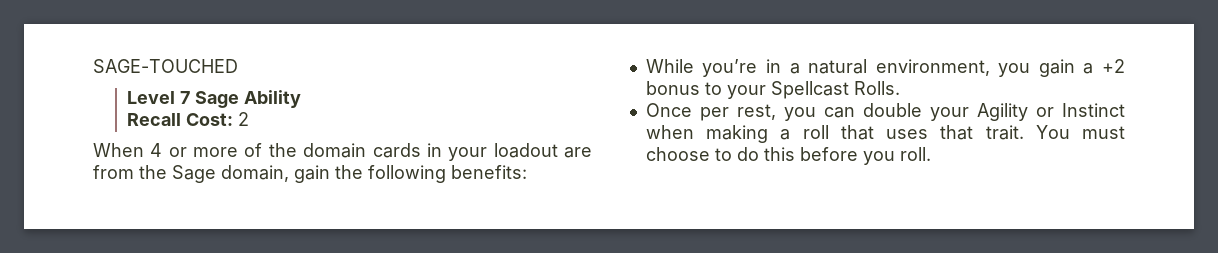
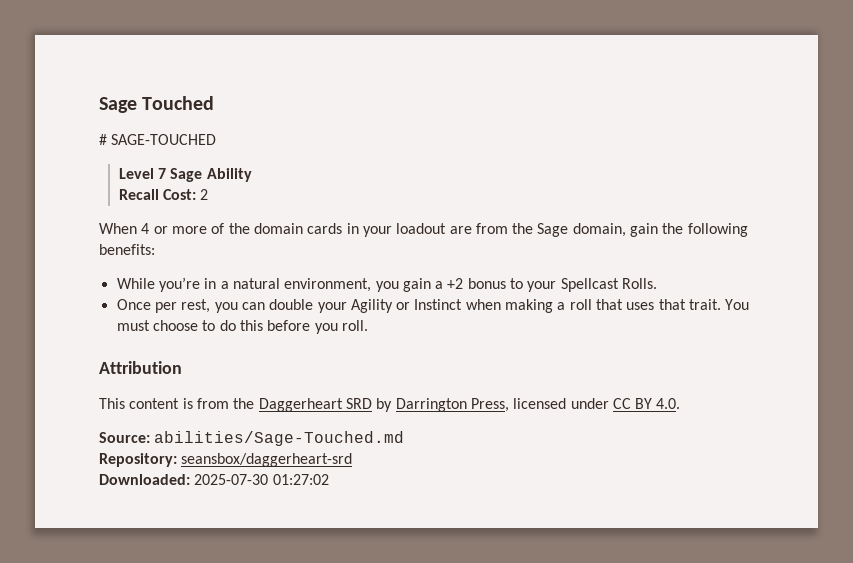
(93, 66) none -> [99,96,215,113] [99,134,107,145] Sage Touched // #
(931, 154) none -> [99,361,182,374] [99,398,681,412] [99,431,405,446] [99,453,353,467] [99,474,329,485] // Attribution // This content is from the Daggerheart SRD by Darrington Press, licensed under CC BY 4.0. // Source: abilities/Sage-Touched.md // Repository: seansbox/daggerheart-srd // Downloaded: 2025-07-30 01:27:02

